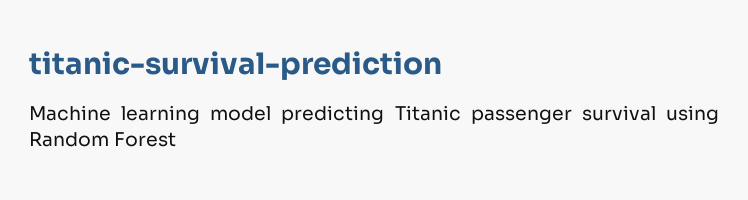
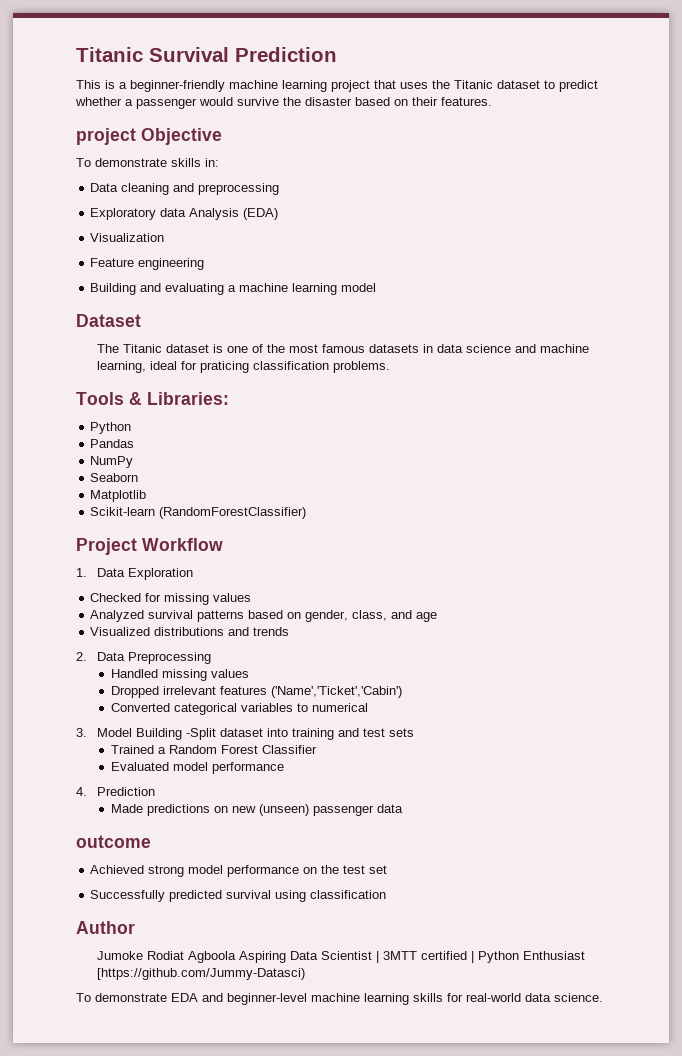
[29,51,442,80] [29,105,719,124] [29,132,177,147] titanic-survival-prediction // Machine learning model predicting Titanic passenger survival using Random Forest -> [76,47,337,62] [76,80,598,92] [75,97,492,109] [76,128,222,145] [76,158,219,167] [90,183,280,195] [90,208,279,220] [90,233,165,242] [90,258,205,270] [90,283,377,295] [76,314,141,327] [96,344,589,353] [96,361,390,373] [76,392,229,405] [90,422,132,434] [90,439,135,448] [90,456,134,468] [90,473,139,482] [90,490,147,502] [90,507,307,519] [76,538,223,555] [76,568,193,580] [90,593,252,605] [90,610,438,622] [90,627,290,636] [76,652,211,664] [111,669,250,681] [111,686,403,698] [111,703,369,715] [76,728,414,740] [111,745,318,754] [111,762,285,774] [76,787,155,796] [111,804,404,816] [76,835,151,848] [90,865,388,877] [90,890,387,902] [76,921,135,934] [96,951,585,963] [96,968,305,980] [76,993,603,1005] Titanic Survival Prediction // This is a beginner-friendly machine learning project that uses the Titanic dataset to predict whether a passenger would survive the disaster based on their features. // project Objective // To demonstrate skills in: // Data cleaning and preprocessing // Exploratory data Analysis (EDA) // Visualization // Feature engineering // Building and evaluating a machine learning model // Dataset // The Titanic dataset is one of the most famous datasets in data science and machine learning, ideal for praticing classification problems. // Tools & Libraries: // Python // Pandas // NumPy // Seaborn // Matplotlib // Scikit-learn (RandomForestClassifier) // Project Workflow // 1. Data Exploration // Checked for missing values // Analyzed survival patterns based on gender, class, and age // Visualized distributions and trends // 2. Data Preprocessing // Handled missing values // Dropped irrelevant features ('Name','Ticket','Cabin') // Converted categorical variables to numerical // 3. Model Building -Split dataset into training and test sets // Trained a Random Forest Classifier // Evaluated model performance // 4. Prediction // Made predictions on new (unseen) passenger data // outcome // Achieved strong model performance on the test set // Successfully predicted survival using classification // Author // Jumoke Rodiat Agboola Aspiring Data Scientist | 3MTT certified | Python Enthusiast [https://github.com/Jummy-Datasci) // To demonstrate EDA and beginner-level machine learning skills for real-world data science.

